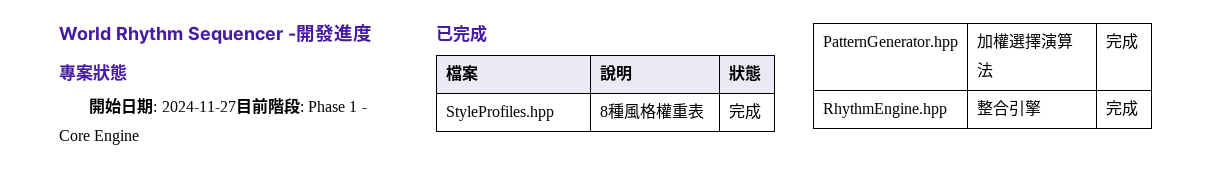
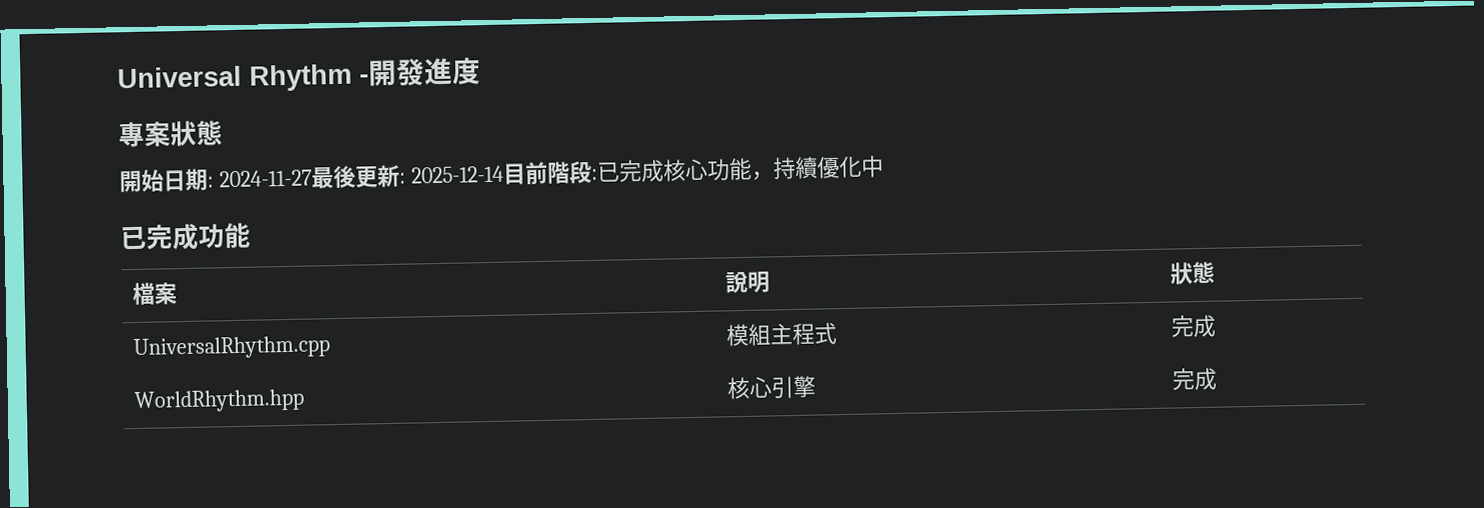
[59,26,283,44] World Rhythm Sequencer -> [117,63,352,92] Universal Rhythm
[235,97,367,115] [59,130,140,145] [436,24,487,43] 目前階段: Phase 1 - Core Engine // 已完成 -> [310,155,884,189] [120,222,251,251] 最後更新: 2025-12-14目前階段:已完成核心功能，持續優化中 // 已完成功能
[445,105,554,121] [599,103,704,120] [728,103,761,120] [822,36,958,51] [976,32,1073,50] [976,62,993,78] [1105,33,1138,50] [822,103,947,118] [976,100,1009,116] StyleProfiles.hpp | 8種風格權重表 | 完成 // PatternGenerator.hpp | 加權選擇演算法 | 完成 // RhythmEngine.hpp | 整合 -> [133,335,331,361] [726,322,838,347] [1171,314,1217,338] [134,388,305,414] [727,376,773,400] UniversalRhythm.cpp | 模組主程式 | 完成 // WorldRhythm.hpp | 核心

